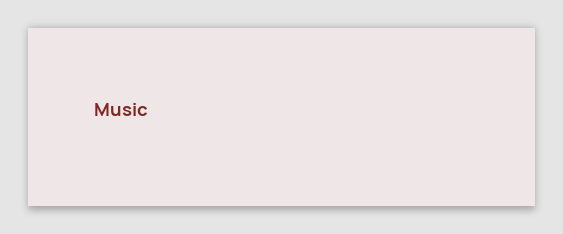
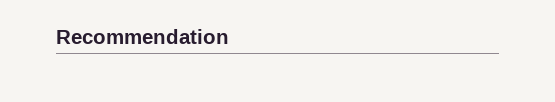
[94,103,148,116] Music -> [56,29,229,44] Recommendation

